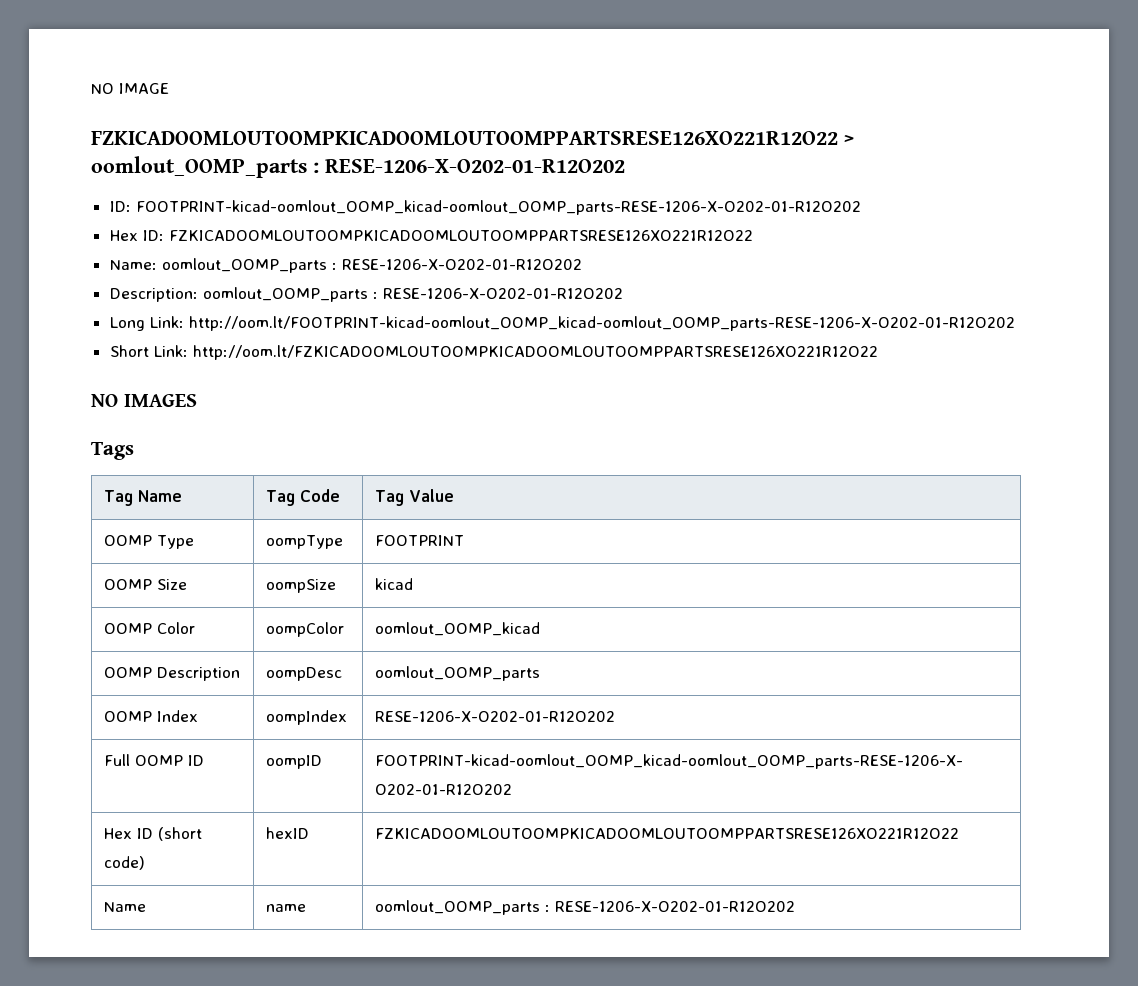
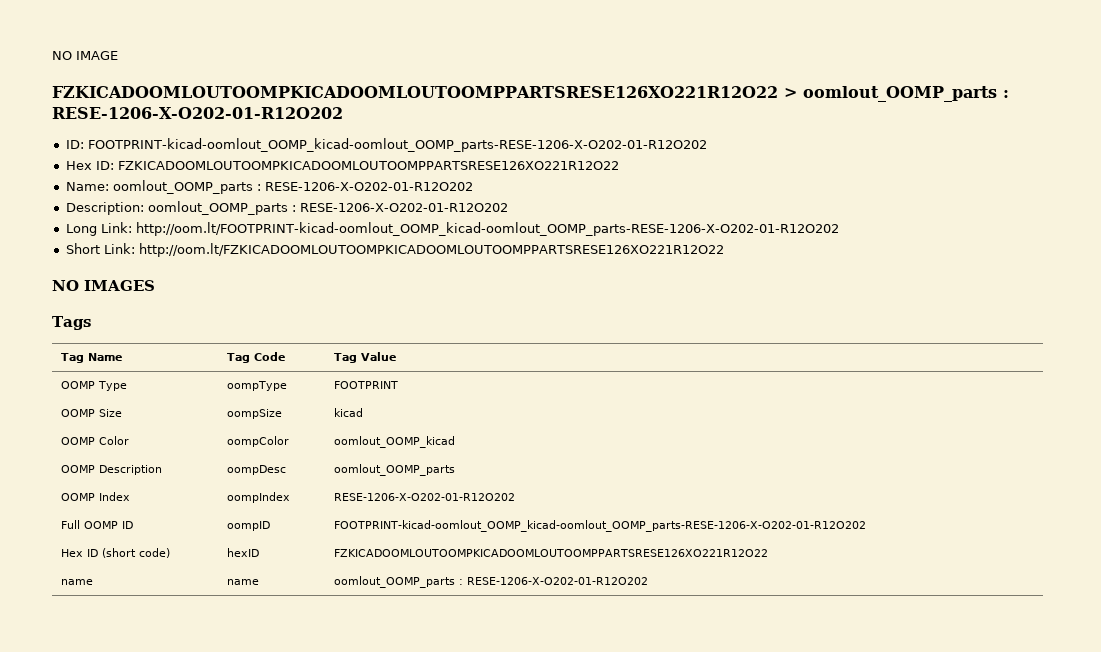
[104,902,147,912] Name -> [61,579,94,585] name

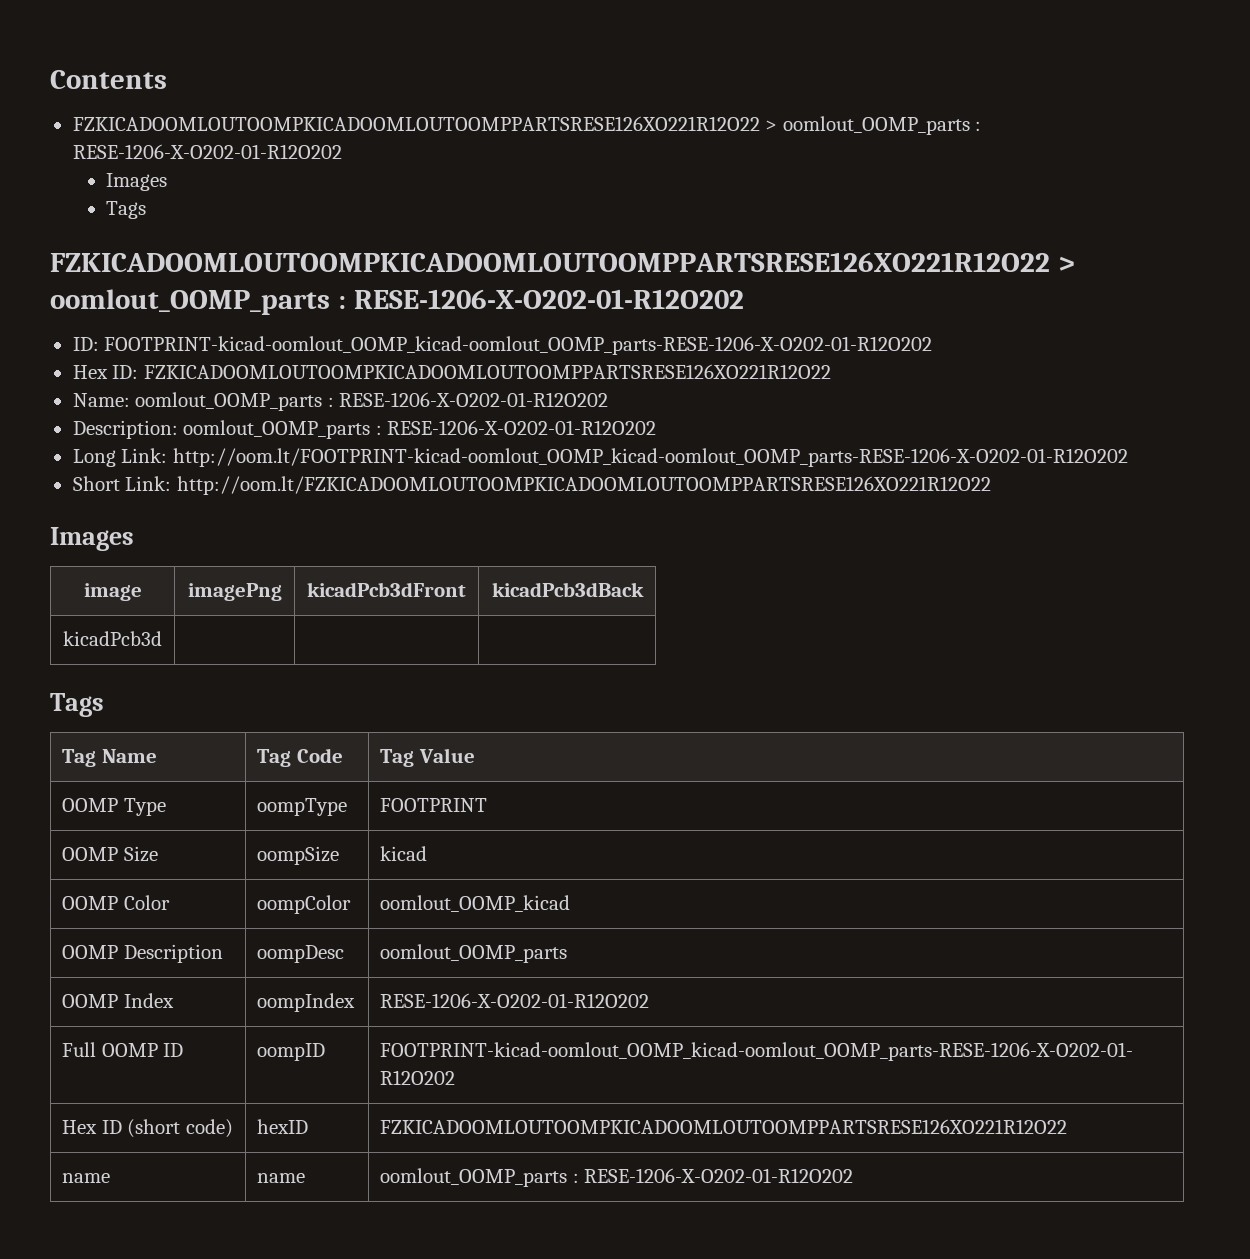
[52,51,118,60] NO IMAGE -> [50,70,167,89] [72,116,982,135] [72,144,342,159] [106,173,168,191] [106,201,147,219] Contents // FZKICADOOMLOUTOOMPKICADOOMLOUTOOMPPARTSRESE126XO221R12O22 > oomlout_OOMP_parts : RESE-1206-X-O202-01-R12O202 // Images // Tags
[52,280,155,291] NO IMAGES -> [50,527,134,551] [83,583,142,601] [187,583,282,601] [307,582,466,597] [491,582,644,597] [63,631,162,646] Images // image | imagePng | kicadPcb3dFront | kicadPcb3dBack // kicadPcb3d | | |

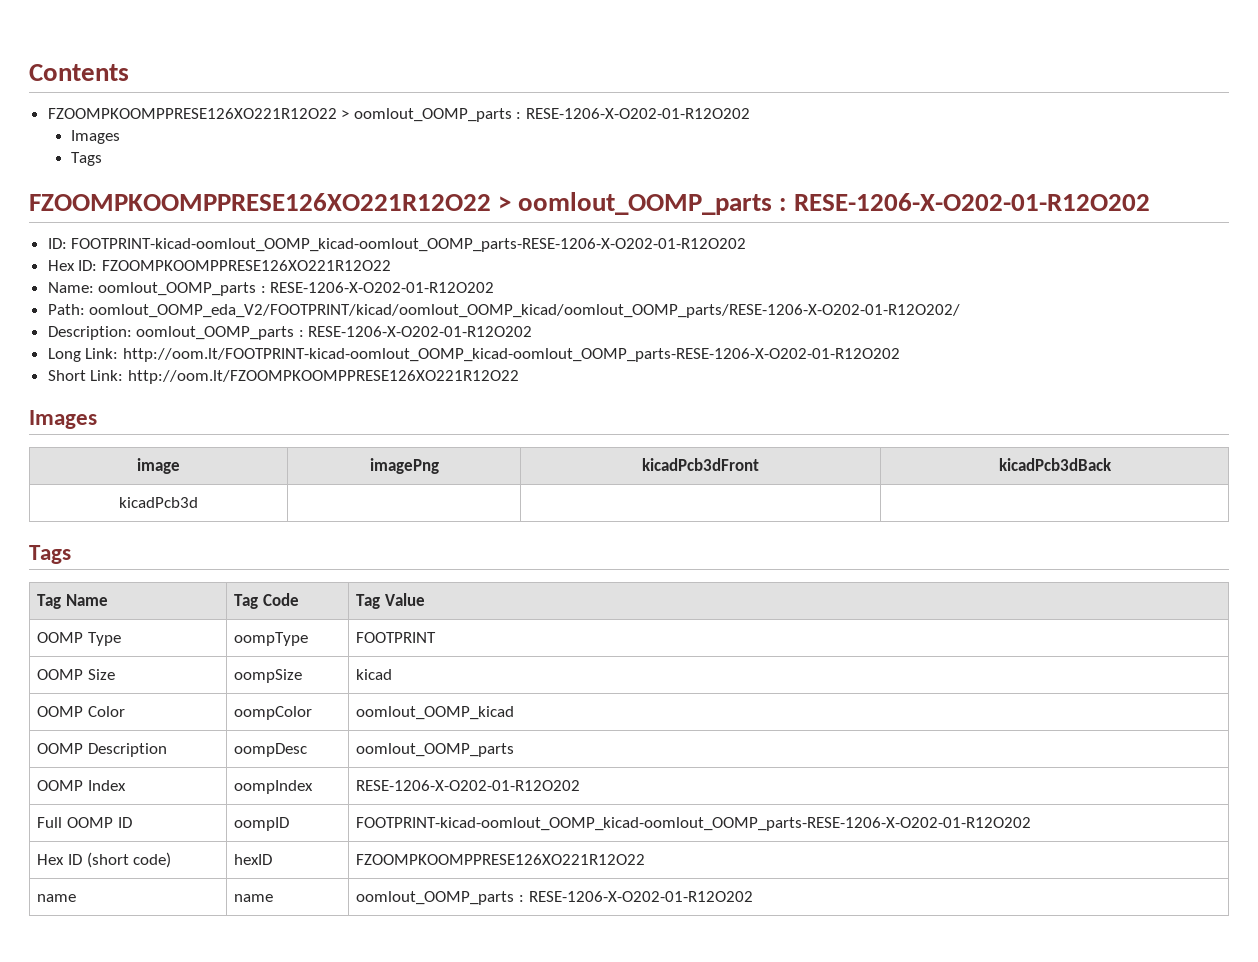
[72,116,760,131] FZKICADOOMLOUTOOMPKICADOOMLOUTOOMPPARTSRESE126XO221R12O22 -> [47,108,337,119] FZOOMPKOOMPPRESE126XO221R12O22
[50,252,1050,272] FZKICADOOMLOUTOOMPKICADOOMLOUTOOMPPARTSRESE126XO221R12O22 -> [29,193,491,211] FZOOMPKOOMPPRESE126XO221R12O22
[143,364,831,379] FZKICADOOMLOUTOOMPKICADOOMLOUTOOMPPARTSRESE126XO221R12O22 -> [101,260,391,271] FZOOMPKOOMPPRESE126XO221R12O22
(609, 399) none -> [47,304,961,318] // Path: oomlout_OOMP_eda_V2/FOOTPRINT/kicad/oomlout_OOMP_kicad/oomlout_OOMP_parts/RESE-1206-X-O202-01-R12O202/
[176,476,991,495] http://oom.lt/FZKICADOOMLOUTOOMPKICADOOMLOUTOOMPPARTSRESE126XO221R12O22 -> [127,370,519,384] http://oom.lt/FZOOMPKOOMPPRESE126XO221R12O22
[380,1119,1068,1134] FZKICADOOMLOUTOOMPKICADOOMLOUTOOMPPARTSRESE126XO221R12O22 -> [356,854,646,865] FZOOMPKOOMPPRESE126XO221R12O22

